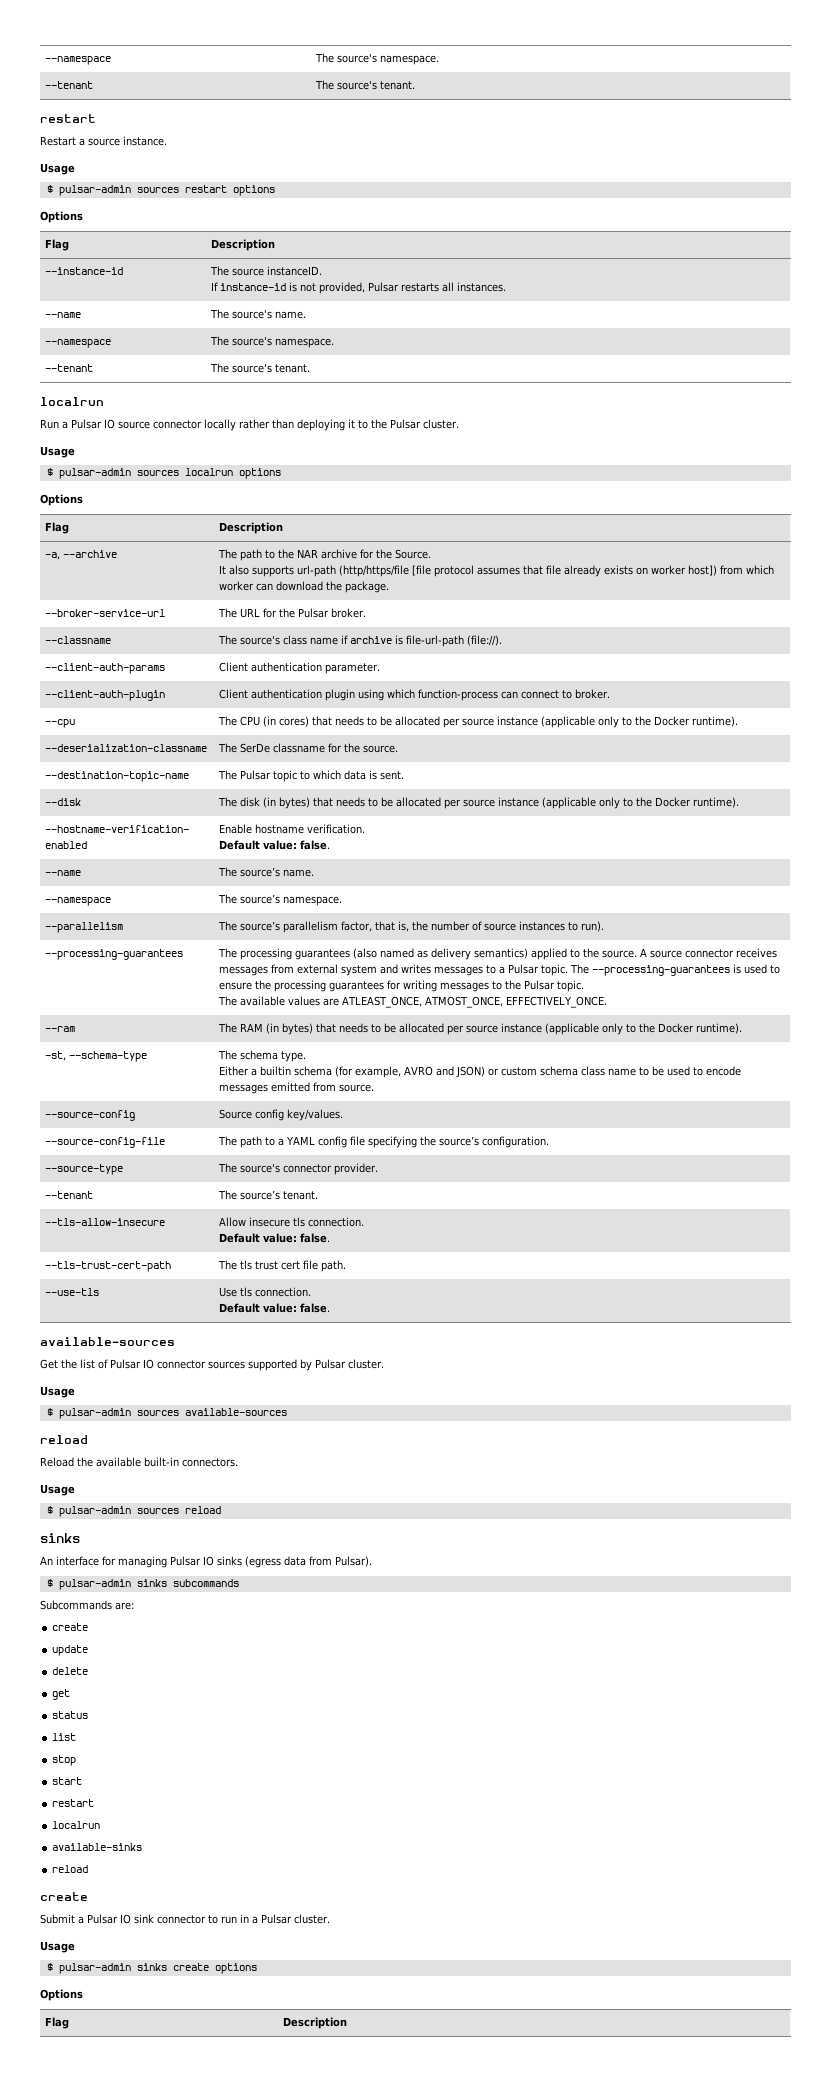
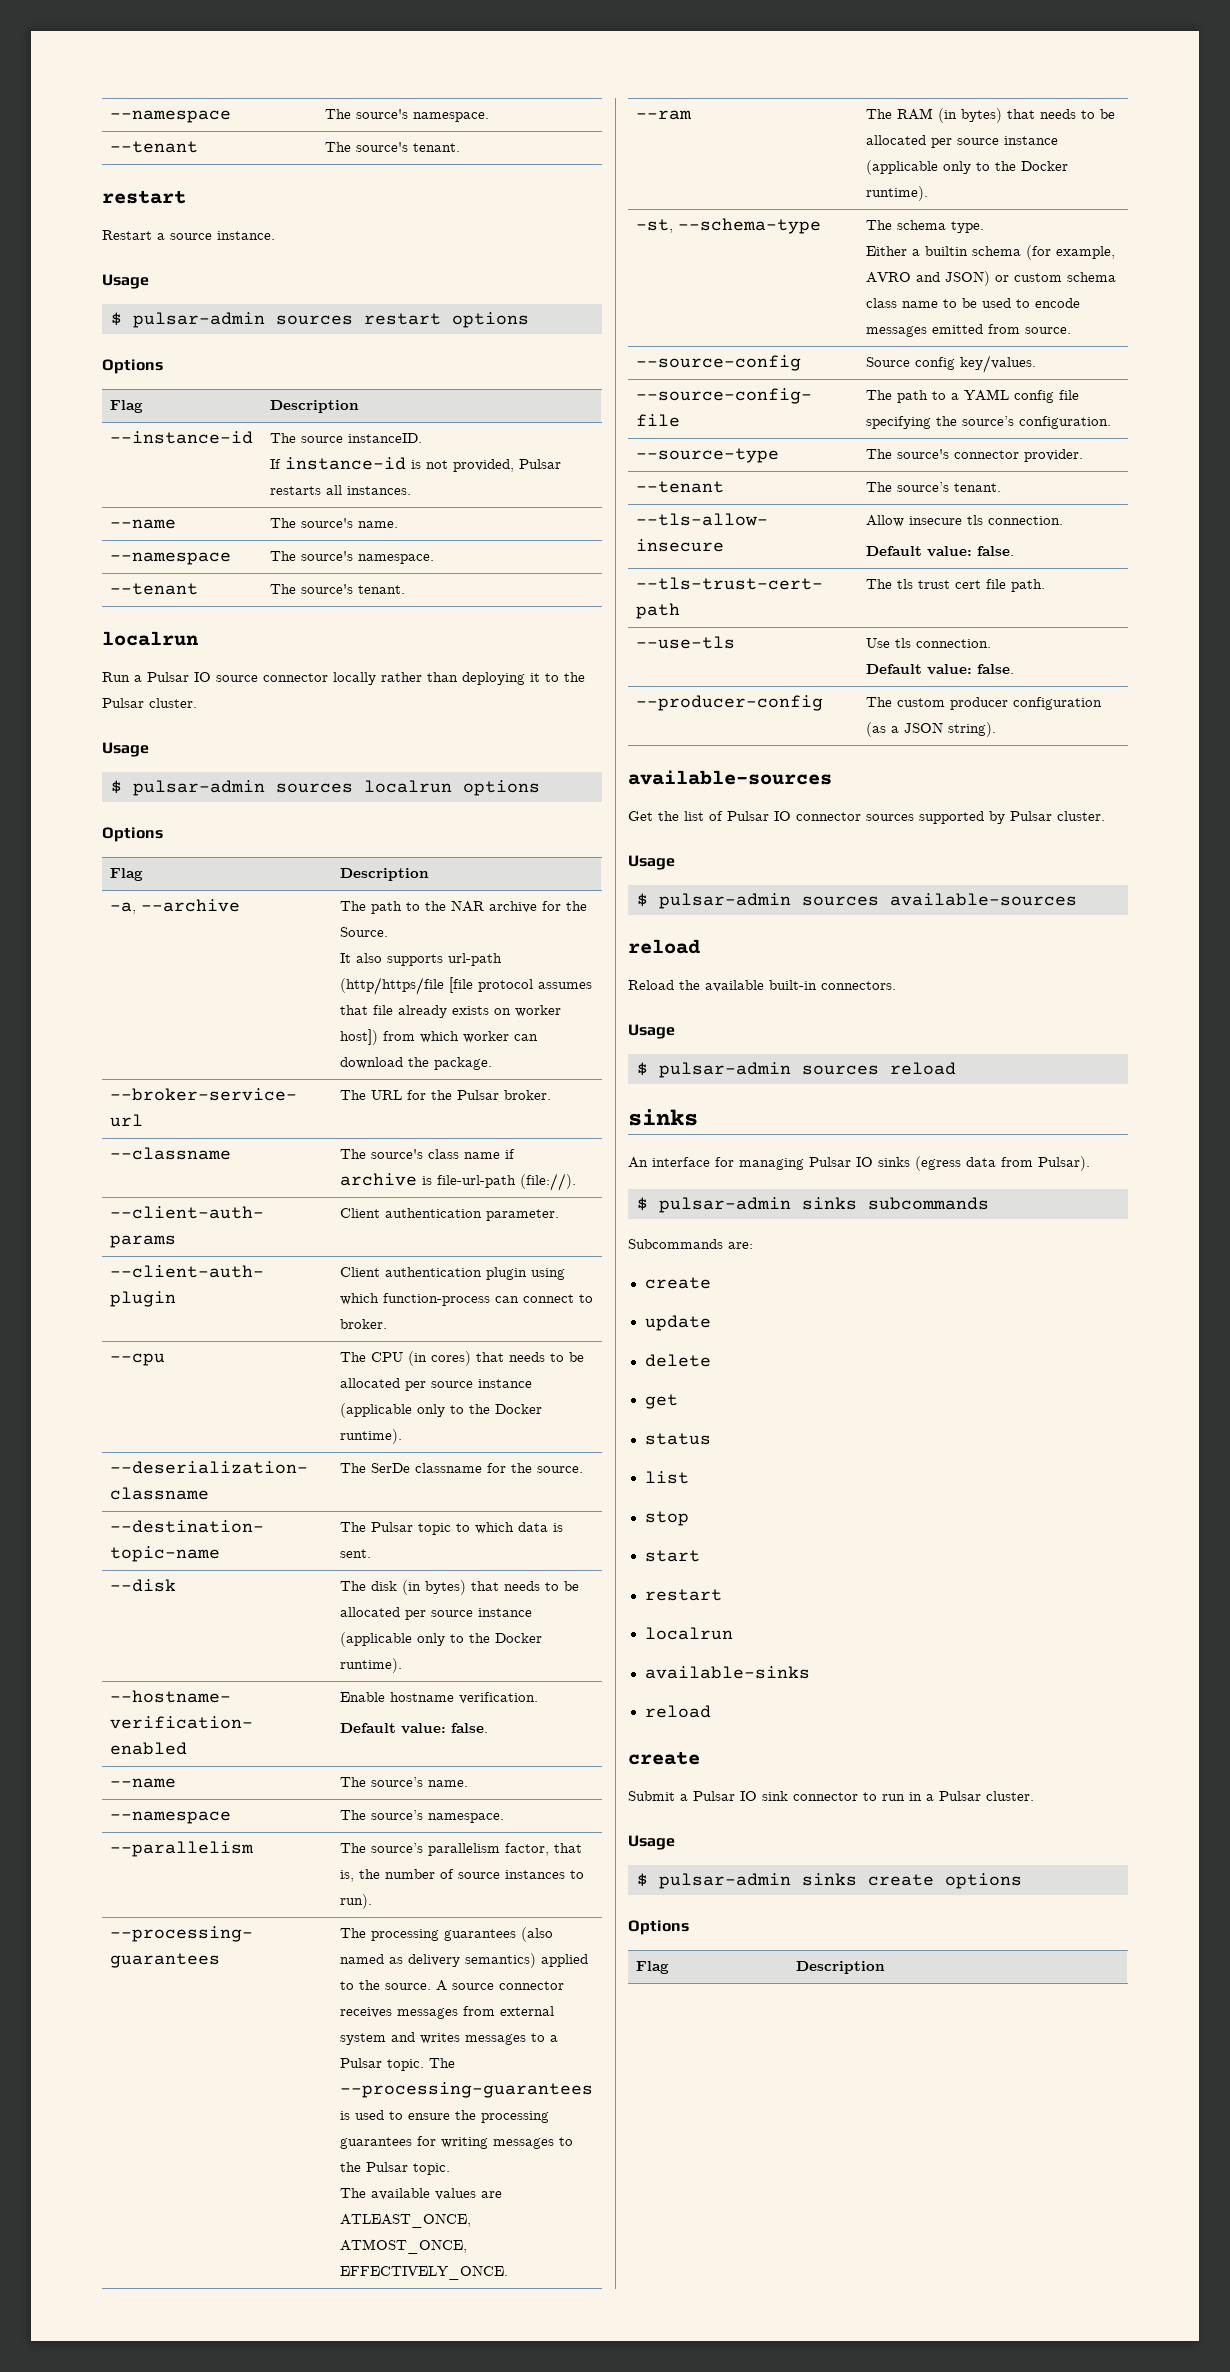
(331, 1308) none -> [636,695,824,711] [866,697,1103,710] [866,722,997,737] // --producer-config | The custom producer configuration (as a JSON string).

